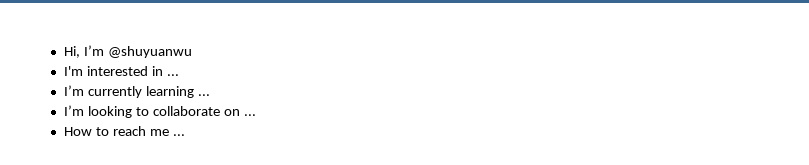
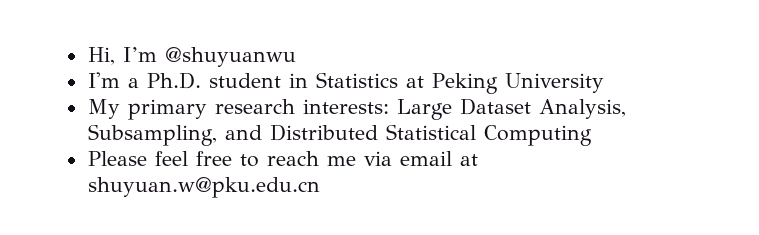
[86,66,179,76] [63,85,210,98] [63,105,256,118] [63,126,185,136] interested in ... // I’m currently learning ... // I’m looking to collaborate on ... // How to reach me ... -> [127,72,604,94] [87,98,626,120] [87,124,592,146] [87,151,478,167] [87,177,320,198] a Ph.D. student in Statistics at Peking University // My primary research interests: Large Dataset Analysis, Subsampling, and Distributed Statistical Computing // Please feel free to reach me via email at shuyuan.w@pku.edu.cn

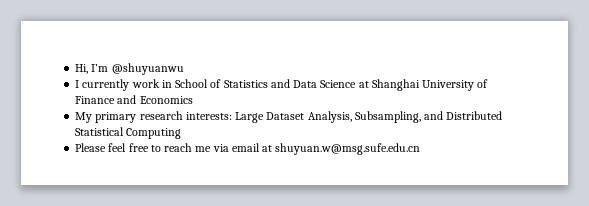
[87,72,604,94] I'm a Ph.D. student in Statistics at Peking University -> [75,79,489,91] [75,95,193,104] I currently work in School of Statistics and Data Science at Shanghai University of Finance and Economics
[87,177,320,198] shuyuan.w@pku.edu.cn -> [275,143,421,155] shuyuan.w@msg.sufe.edu.cn

